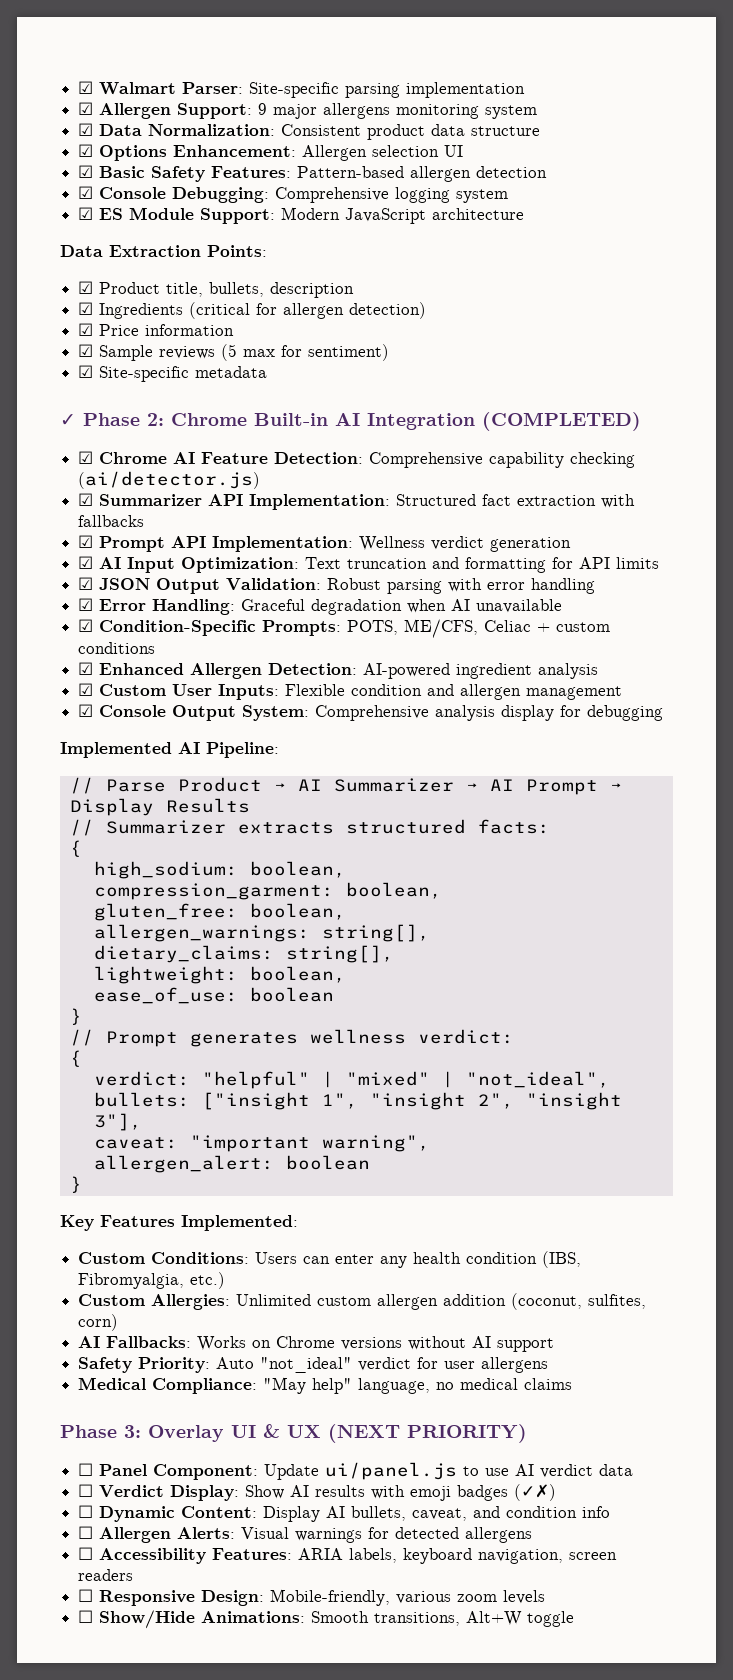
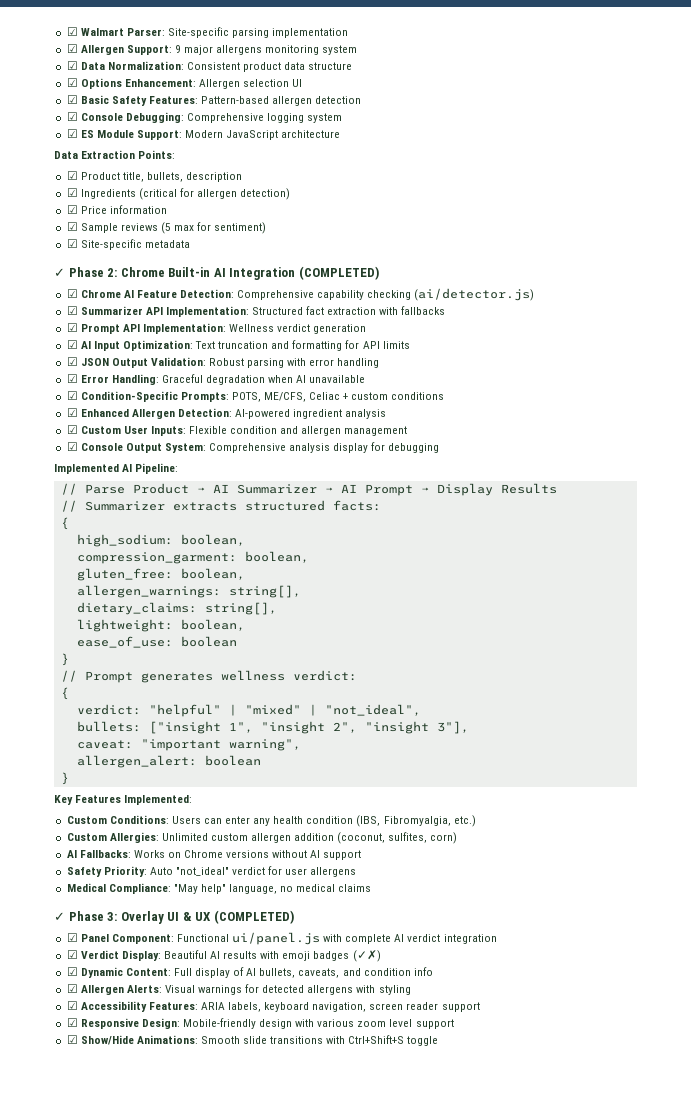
(573, 1384) none -> [54,912,65,921] ✓
[328,1424,527,1443] [78,1462,634,1480] [78,1484,94,1497] (NEXT PRIORITY) // ☐ Panel Component: Update ui/panel.js to use AI verdict data // ☐ -> [213,910,294,924] [66,932,497,945] [66,950,78,959] (COMPLETED) // ☑ Panel Component: Functional ui/panel.js with complete AI verdict integration // ☑
[245,1485,285,1499] Show -> [163,950,207,959] Beautiful
[78,1505,94,1518] ☐ -> [66,967,78,976] ☑
[263,1506,321,1522] Display -> [173,967,245,978] Full display of
[412,1508,468,1521] caveat, -> [298,968,340,978] caveats,
[78,1526,94,1539] ☐ -> [66,984,78,993] ☑
[78,1547,94,1560] // ☐ -> [356,985,411,995] [66,1001,78,1010] with styling // ☑
[78,1569,134,1581] [78,1589,546,1606] [78,1610,523,1629] readers // ☐ Responsive Design: Mobile-friendly, various zoom levels // ☐ Show/Hide Animations: Smooth transitions, Alt+W -> [406,1002,480,1012] [66,1018,454,1029] [66,1035,405,1045] reader support // ☑ Responsive Design: Mobile-friendly design with various zoom level support // ☑ Show/Hide Animations: Smooth slide transitions with Ctrl+Shift+S

